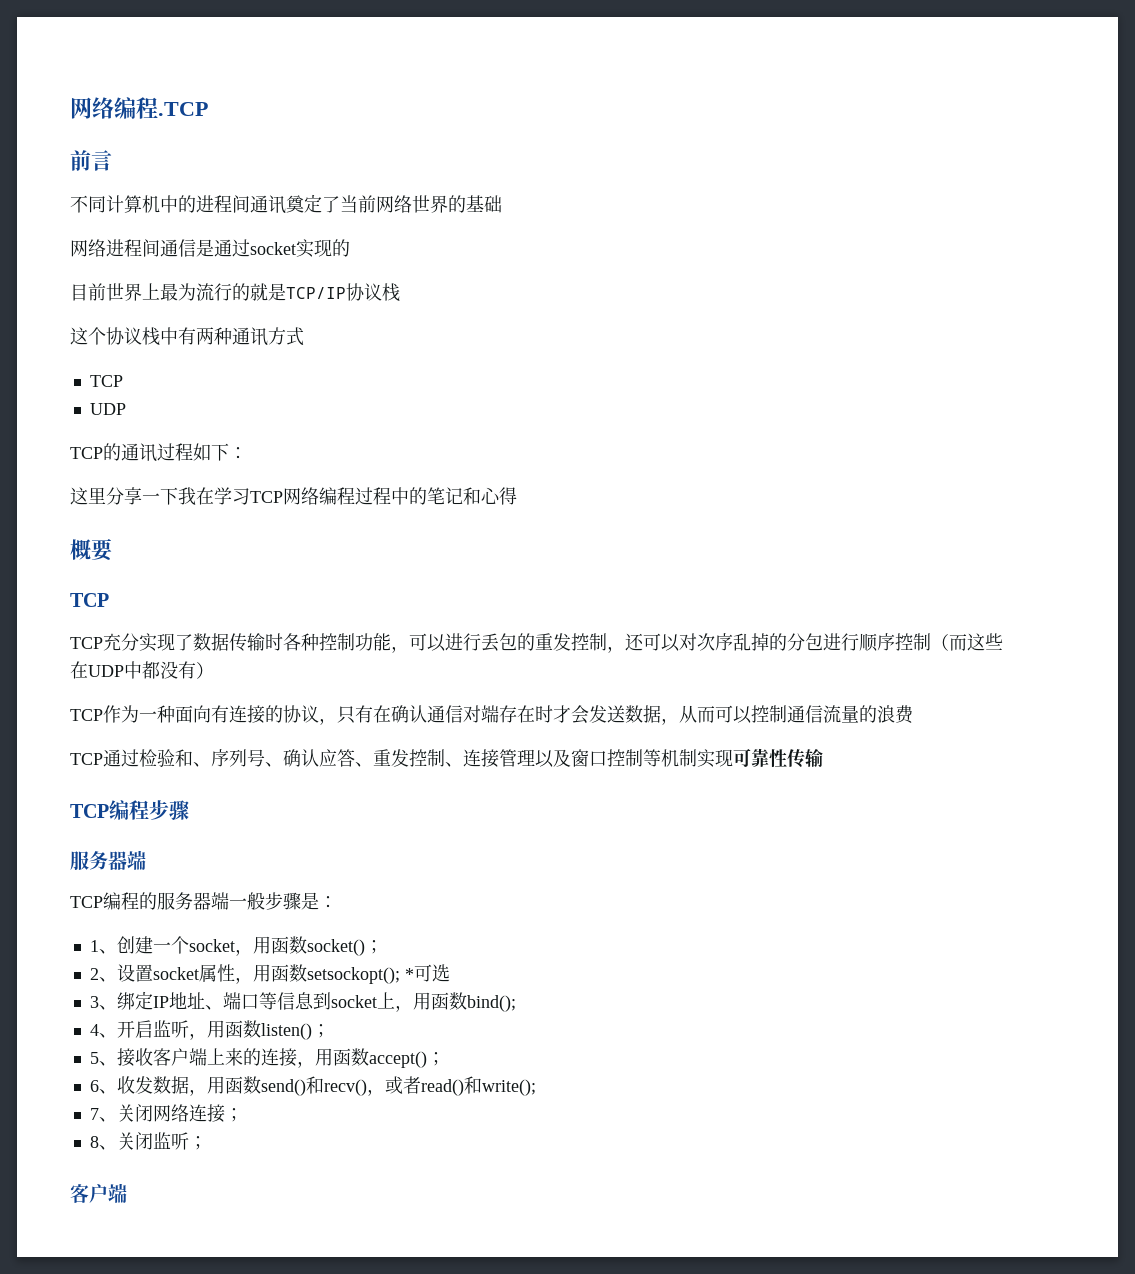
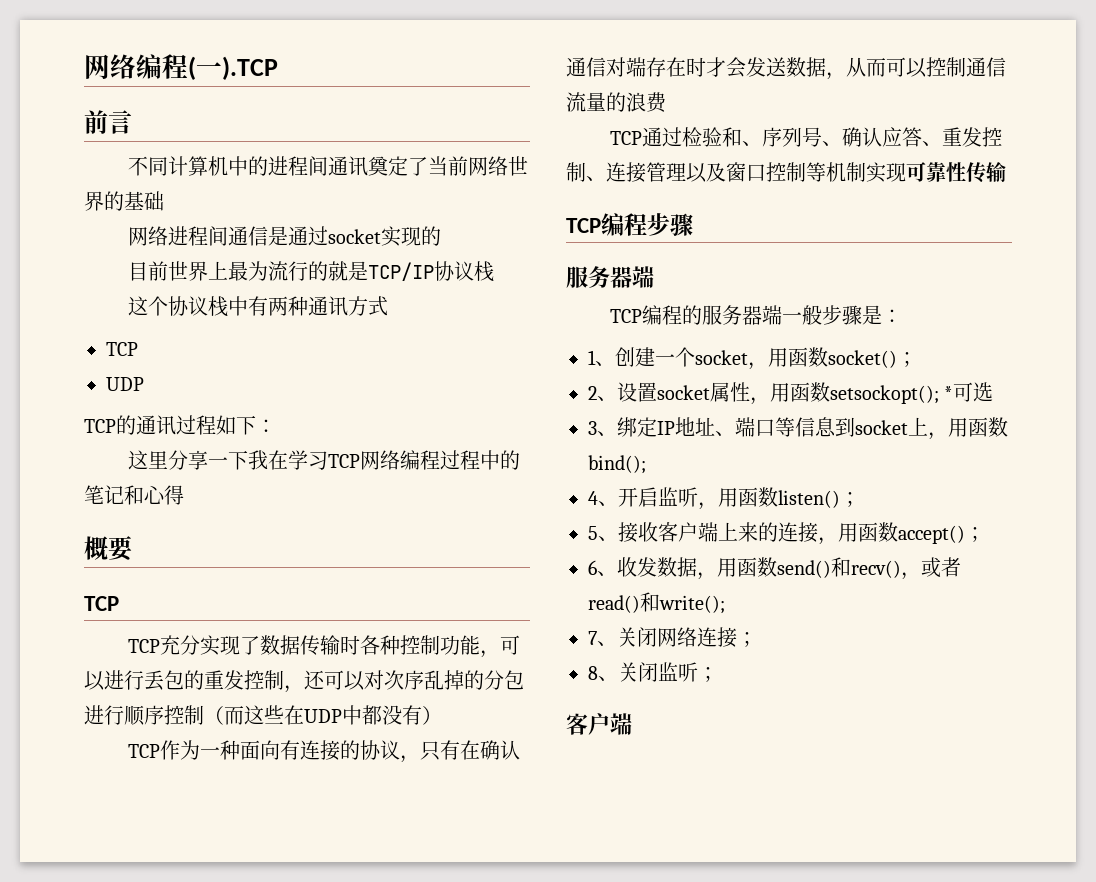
[70,97,208,119] 网络编程.TCP -> [84,54,278,80] 网络编程(一).TCP

